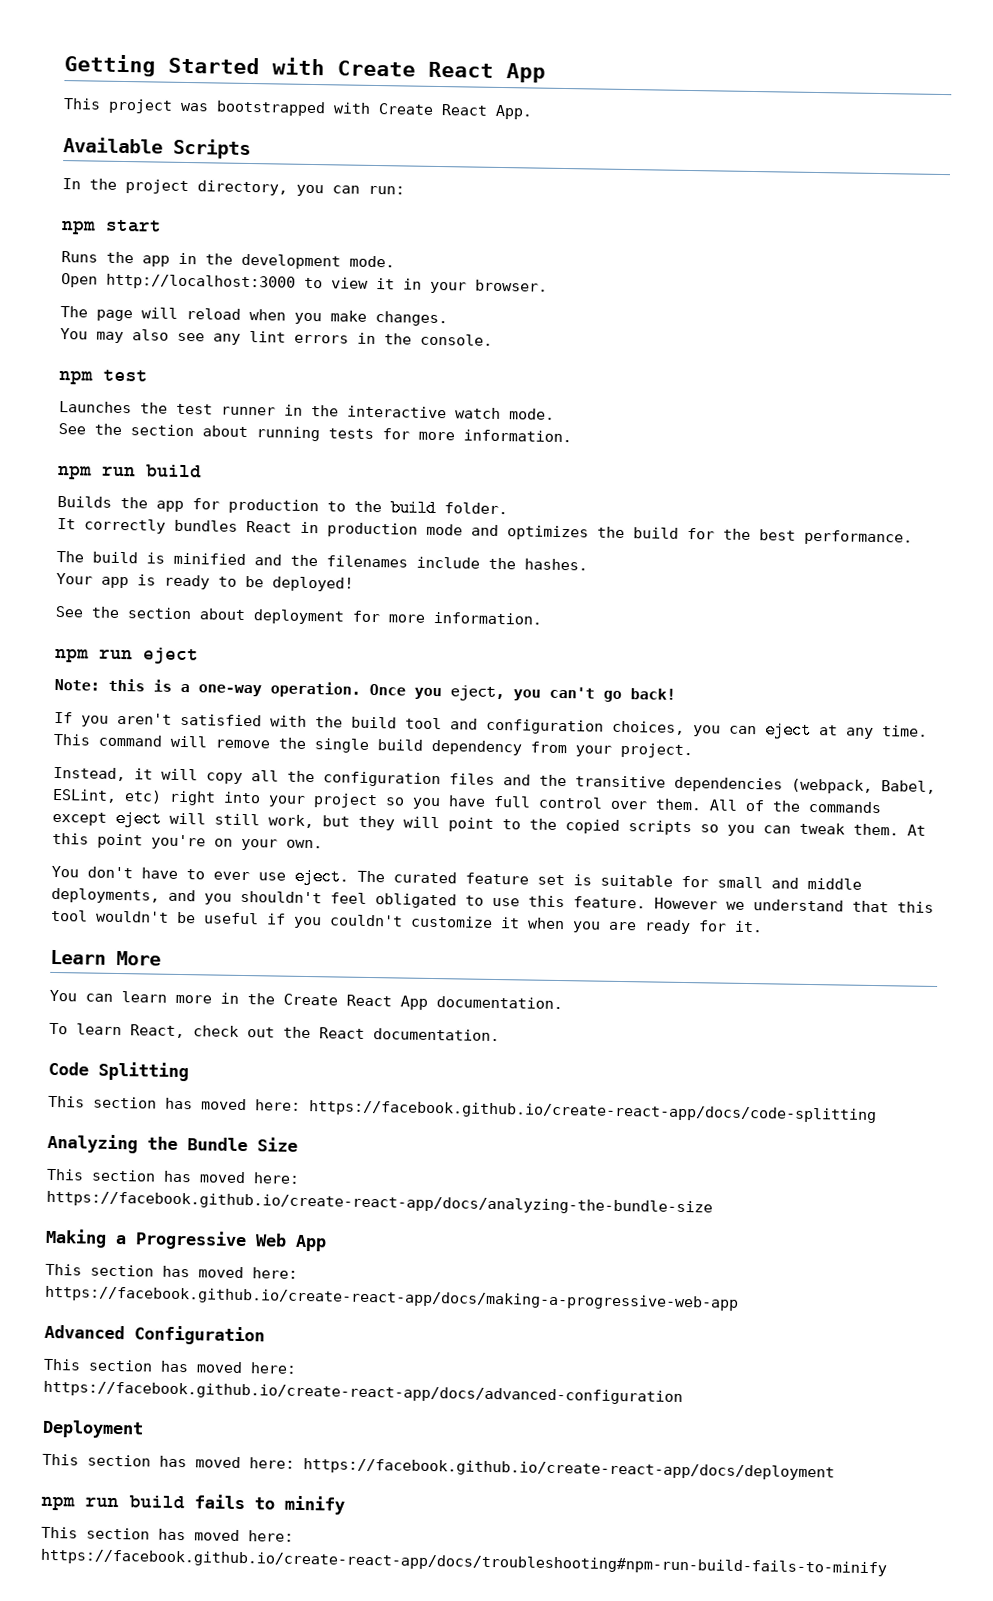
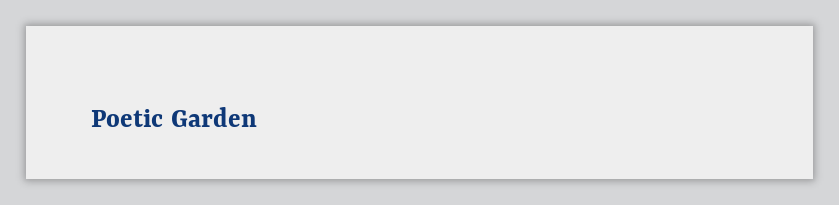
[64,54,546,83] [63,98,533,120] [63,137,251,160] [62,178,405,197] [61,219,162,235] [61,251,395,270] [61,273,548,294] [60,306,448,327] [60,328,493,346] [59,369,148,385] [59,401,555,420] [58,423,572,443] [58,464,202,480] [57,495,508,518] [57,517,913,546] [56,550,588,571] [56,572,354,592] [55,605,542,625] [55,647,199,665] [54,678,676,702] [54,711,928,739] [53,733,693,759] [53,766,936,794] [52,788,882,814] [52,809,926,837] [52,832,323,851] [51,865,862,890] [51,887,934,913] [51,909,763,935] [50,949,161,966] [49,989,563,1010] [49,1022,500,1042] [48,1061,189,1082] [48,1095,877,1124] [47,1133,298,1154] [46,1168,300,1184] [46,1190,713,1216] [45,1228,327,1252] [45,1263,298,1279] [45,1285,739,1311] [44,1324,265,1346] [43,1358,297,1374] [43,1380,683,1406] [42,1419,144,1439] [42,1453,835,1481] [41,1494,345,1515] [41,1526,294,1542] [40,1548,887,1577] Getting Started with Create React App // This project was bootstrapped with Create React App. // Available Scripts // In the project directory, you can run: // npm start // Runs the app in the development mode. // Open http://localhost:3000 to view it in your browser. // The page will reload when you make changes. // You may also see any lint errors in the console. // npm test // Launches the test runner in the interactive watch mode. // See the section about running tests for more information. // npm run build // Builds the app for production to the build folder. // It correctly bundles React in production mode and optimizes the build for the best performance. // The build is minified and the filenames include the hashes. // Your app is ready to be deployed! // See the section about deployment for more information. // npm run eject // Note: this is a one-way operation. Once you eject, you can't go back! // If you aren't satisfied with the build tool and configuration choices, you can eject at any time. This command will remove the single build dependency from your project. // Instead, it will copy all the configuration files and the transitive dependencies (webpack, Babel, ESLint, etc) right into your project so you have full control over them. All of the commands except eject will still work, but they will point to the copied scripts so you can tweak them. At this point you're on your own. // You don't have to ever use eject. The curated feature set is suitable for small and middle deployments, and you shouldn't feel obligated to use this feature. However we understand that this tool wouldn't be useful if you couldn't customize it when you are ready for it. // Learn More // You can learn more in the Create React App documentation. // To learn React, check out the React documentation. // Code Splitting // This section has moved here: https://facebook.github.io/create-react-app/docs/code-splitting // Analyzing the Bundle Size // This section has moved here: https://facebook.github.io/create-react-app/docs/analyzing-the-bundle-size // Making a Progressive Web App // This section has moved here: https://facebook.github.io/create-react-app/docs/making-a-progressive-web-app // Advanced Configuration // This section has moved here: https://facebook.github.io/create-react-app/docs/advanced-configuration // Deployment // This section has moved here: https://facebook.github.io/create-react-app/docs/deployment // npm run build fails to minify // This section has moved here: https://facebook.github.io/create-react-app/docs/troubleshooting#npm-run-build-fails-to-minify -> [91,107,257,127] Poetic Garden

